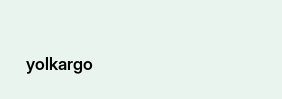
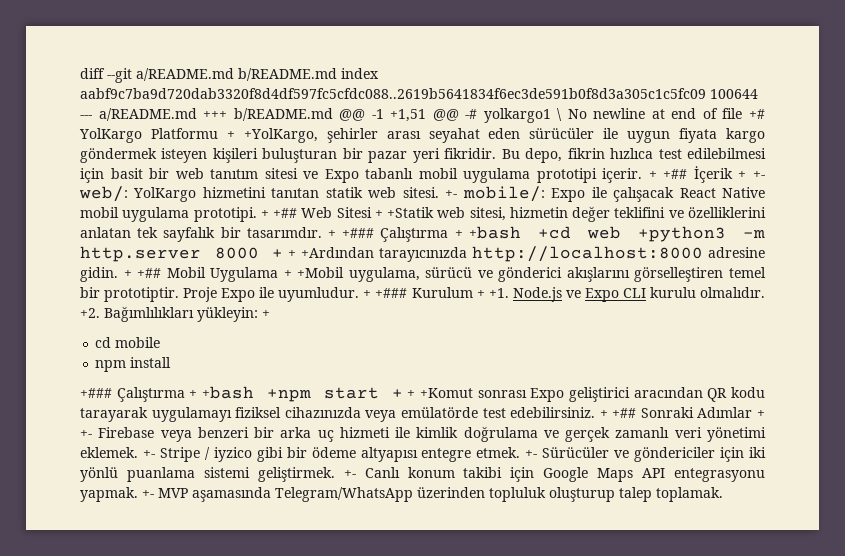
[26,57,93,74] yolkargo -> [80,68,379,83] [80,88,758,99] [80,108,765,123] [79,128,765,143] [80,148,766,163] [80,166,765,183] [79,186,765,202] [80,206,766,222] [80,226,765,242] [80,246,765,262] [80,267,767,282] [80,287,765,302] [80,306,270,322] [95,337,161,348] [95,357,172,372] [80,386,765,402] [80,407,766,422] [80,426,766,442] [80,447,766,462] [80,467,765,482] [80,487,723,502] diff --git a/README.md b/README.md index aabf9c7ba9d720dab3320f8d4df597fc5cfdc088..2619b5641834f6ec3de591b0f8d3a305c1c5fc09 100644 --- a/README.md +++ b/README.md @@ -1 +1,51 @@ -# yolkargo1 \ No newline at end of file +# YolKargo Platformu + +YolKargo, şehirler arası seyahat eden sürücüler ile uygun fiyata kargo göndermek isteyen kişileri buluşturan bir pazar yeri fikridir. Bu depo, fikrin hızlıca test edilebilmesi için basit bir web tanıtım sitesi ve Expo tabanlı mobil uygulama prototipi içerir. + +## İçerik + +- web/: YolKargo hizmetini tanıtan statik web sitesi. +- mobile/: Expo ile çalışacak React Native mobil uygulama prototipi. + +## Web Sitesi + +Statik web sitesi, hizmetin değer teklifini ve özelliklerini anlatan tek sayfalık bir tasarımdır. + +### Çalıştırma + +bash +cd web +python3 -m http.server 8000 + + +Ardından tarayıcınızda http://localhost:8000 adresine gidin. + +## Mobil Uygulama + +Mobil uygulama, sürücü ve gönderici akışlarını görselleştiren temel bir prototiptir. Proje Expo ile uyumludur. + +### Kurulum + +1. Node.js ve Expo CLI kurulu olmalıdır. +2. Bağımlılıkları yükleyin: + // cd mobile // npm install // +### Çalıştırma + +bash +npm start + + +Komut sonrası Expo geliştirici aracından QR kodu tarayarak uygulamayı fiziksel cihazınızda veya emülatörde test edebilirsiniz. + +## Sonraki Adımlar + +- Firebase veya benzeri bir arka uç hizmeti ile kimlik doğrulama ve gerçek zamanlı veri yönetimi eklemek. +- Stripe / iyzico gibi bir ödeme altyapısı entegre etmek. +- Sürücüler ve göndericiler için iki yönlü puanlama sistemi geliştirmek. +- Canlı konum takibi için Google Maps API entegrasyonu yapmak. +- MVP aşamasında Telegram/WhatsApp üzerinden topluluk oluşturup talep toplamak.

